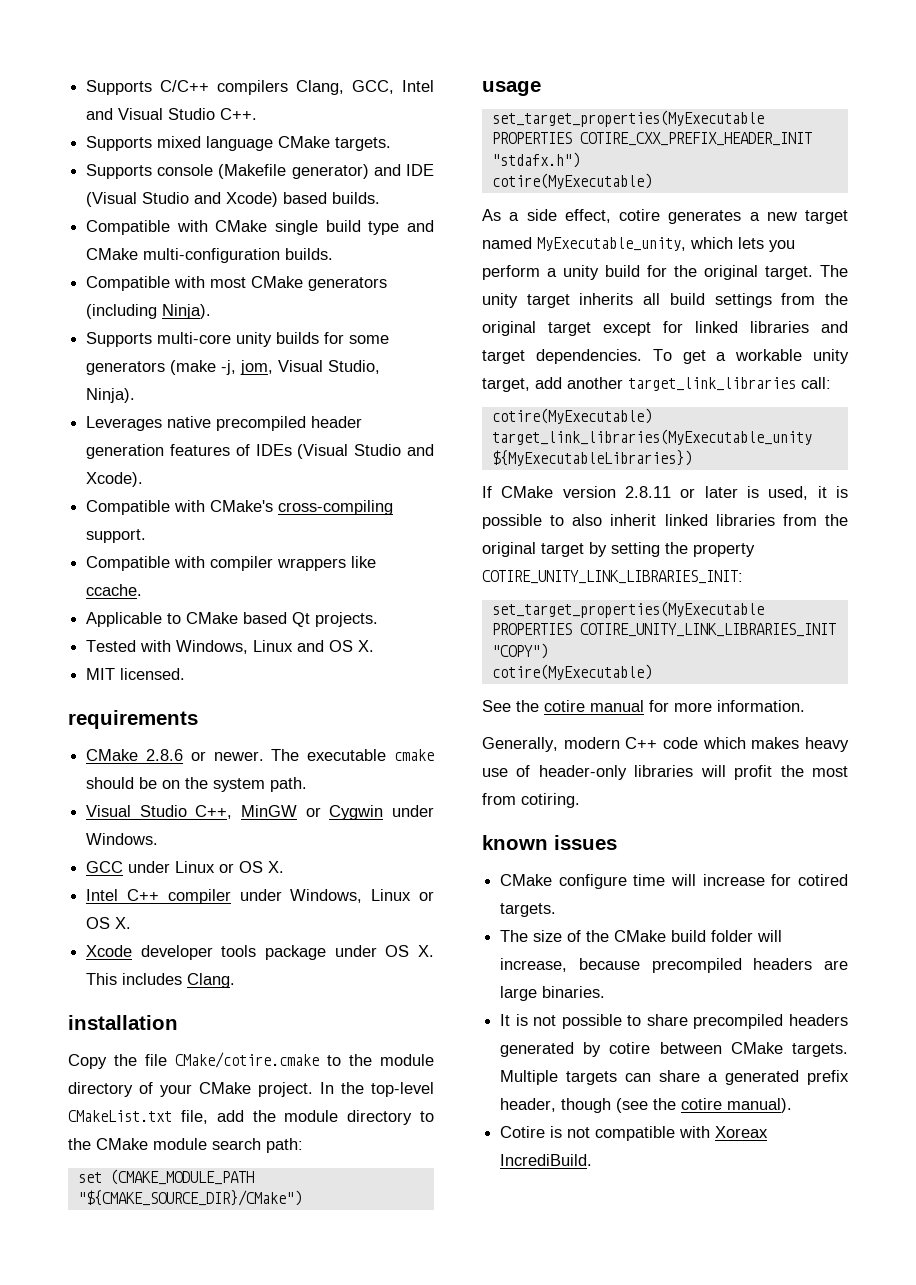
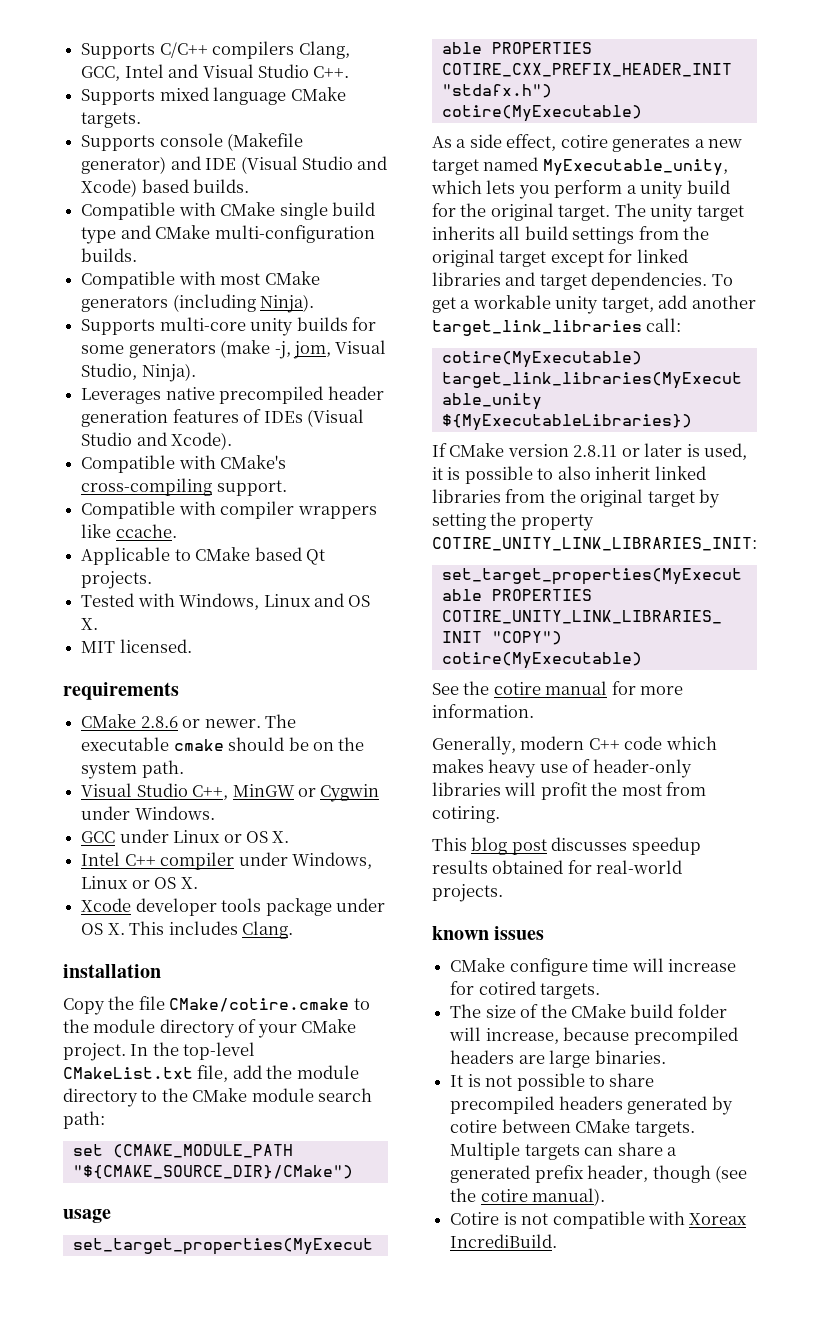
(580, 800) none -> [432,837,701,855] [432,860,683,874] [432,884,503,902] // This blog post discusses speedup results obtained for real-world projects.

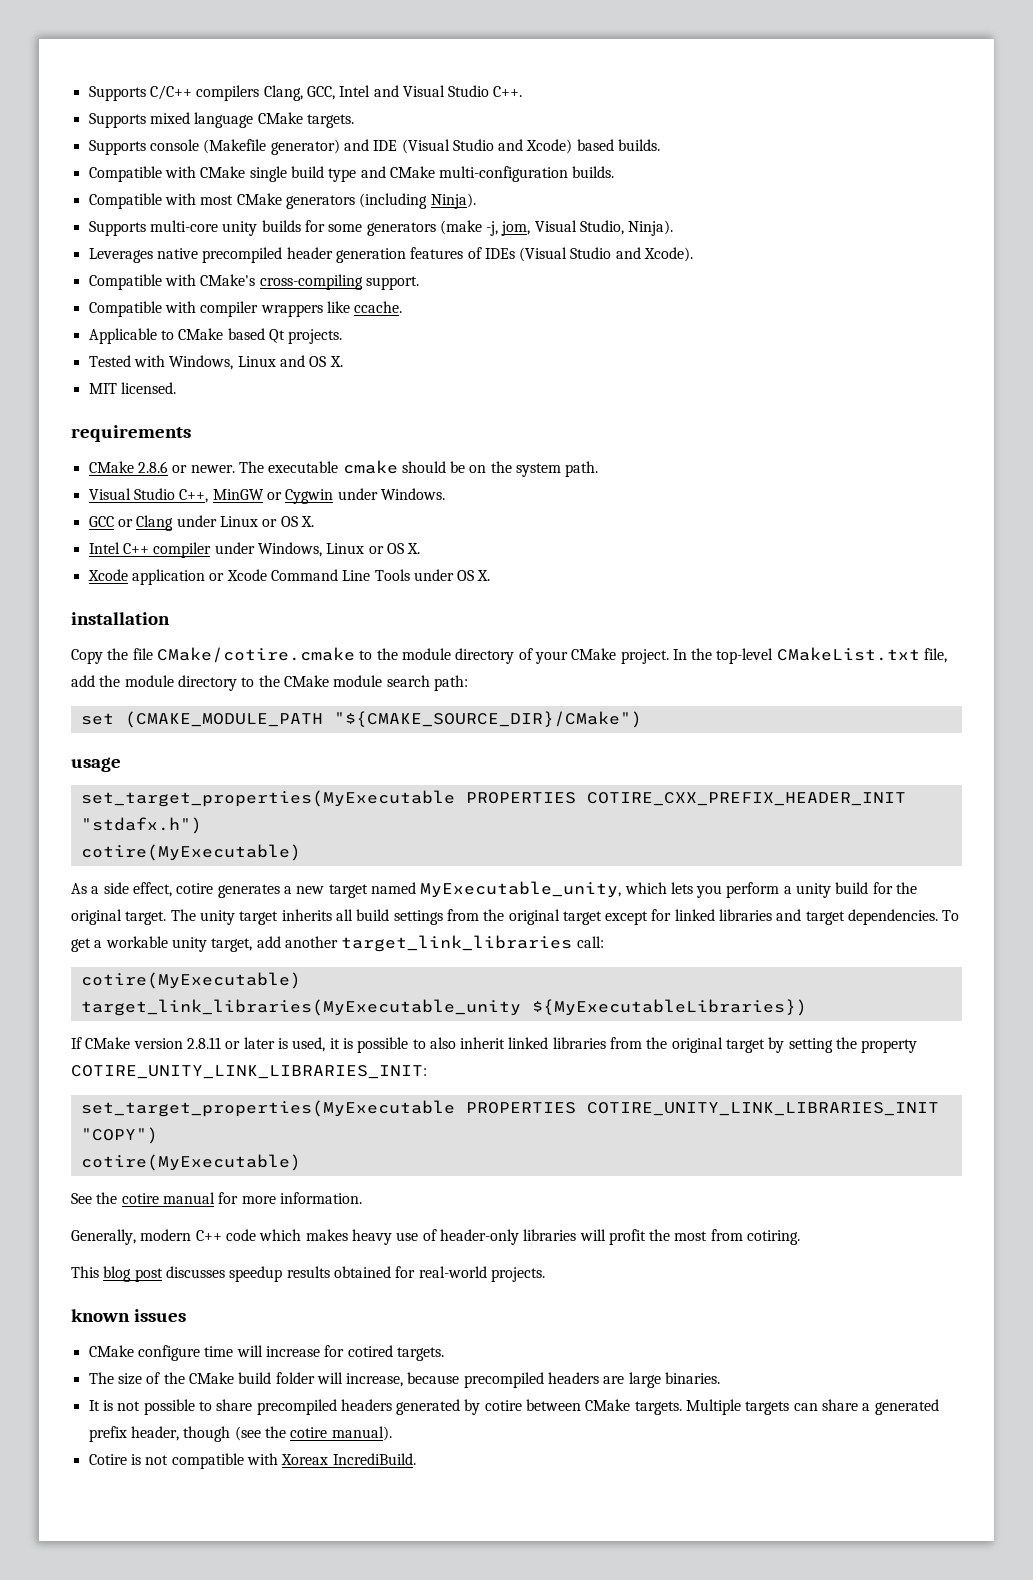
(116, 837) none -> [117,515,174,531] or Clang
[135,898,332,916] developer tools package -> [131,569,410,585] application or Xcode Command Line Tools
[129,921,293,939] This includes Clang. -> (491, 575) none

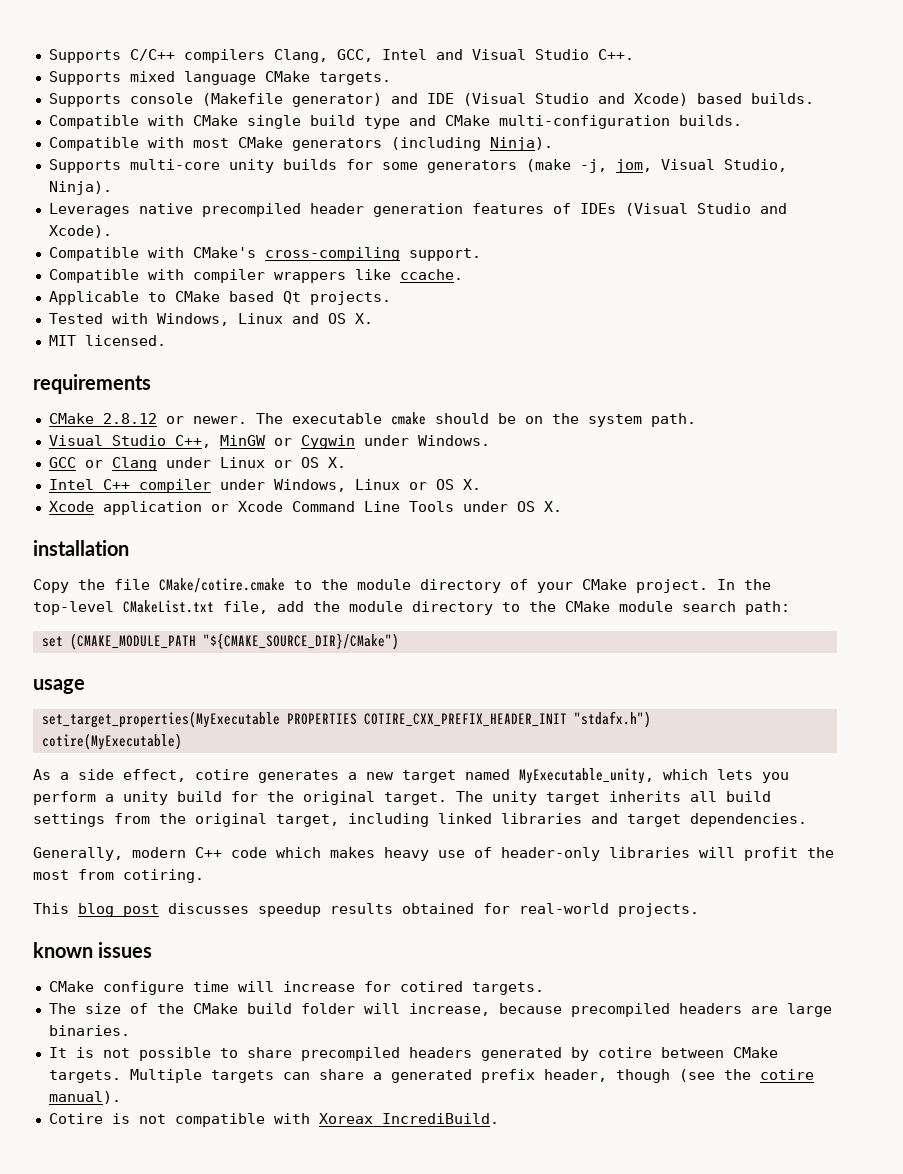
[137,461,168,473] 2.8.6 -> [102,413,157,424] 2.8.12
[562,909,672,925] target except for -> [276,813,429,827] target, including
[942,910,960,921] [71,935,604,952] [80,972,301,989] [80,999,807,1016] [71,1037,918,1053] [71,1065,427,1079] [80,1100,939,1117] [80,1127,158,1144] [80,1154,301,1171] [71,1192,362,1204] To get a workable unity target, add another target_link_libraries call: // cotire(MyExecutable) // target_link_libraries(MyExecutable_unity ${MyExecutableLibraries}) // If CMake version 2.8.11 or later is used, it is possible to also inherit linked libraries from the original target by setting the property COTIRE_UNITY_LINK_LIBRARIES_INIT: // set_target_properties(MyExecutable PROPERTIES COTIRE_UNITY_LINK_LIBRARIES_INIT "COPY") // cotire(MyExecutable) // See the cotire manual for more information. -> (807, 820) none

